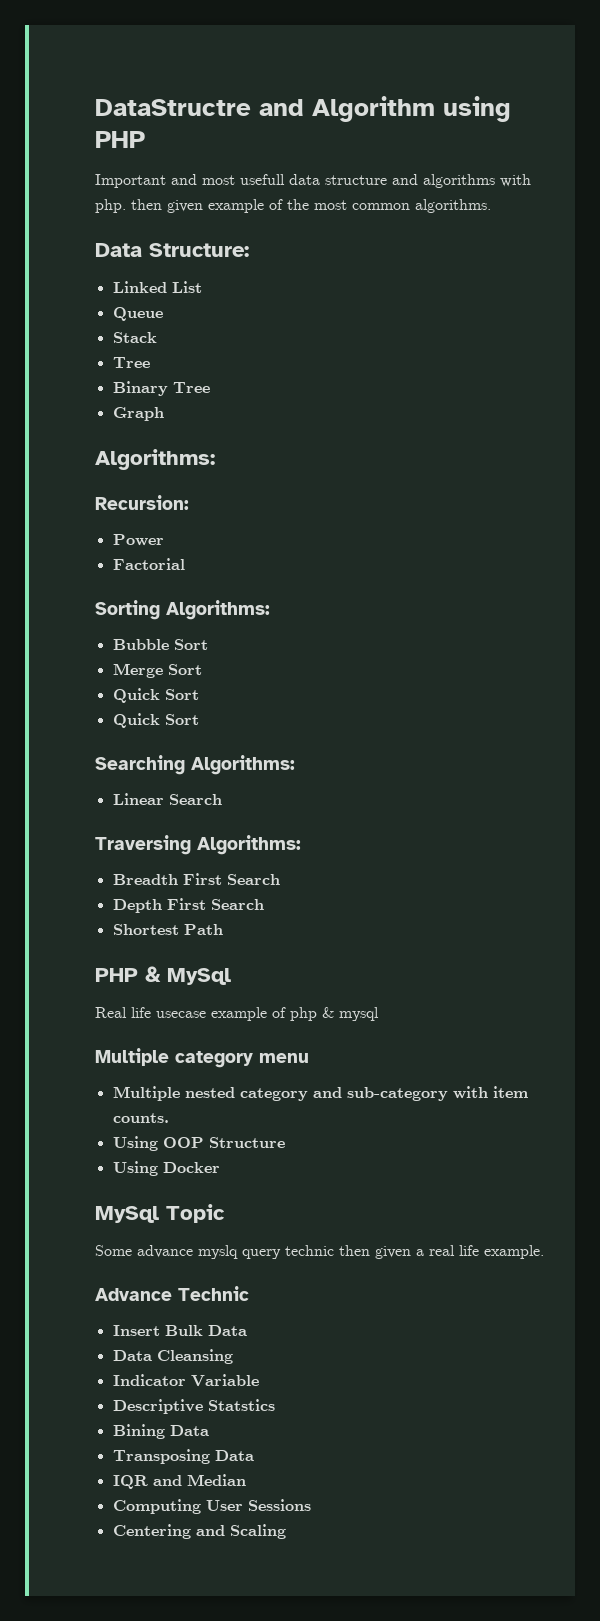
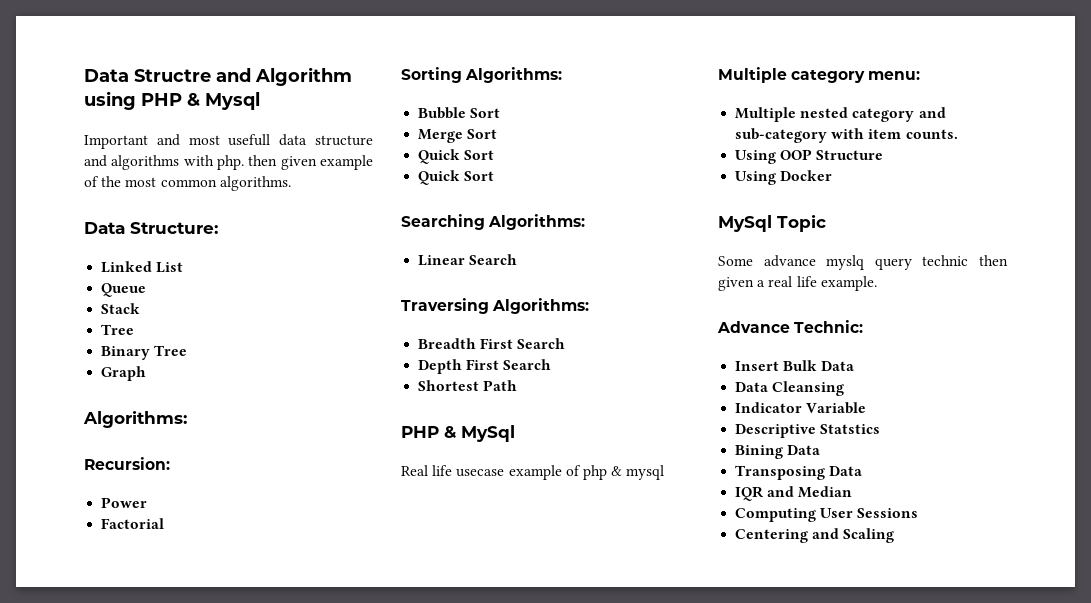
[95,99,251,116] DataStructre -> [84,69,211,82] Data Structre
(145, 139) none -> [187,92,260,110] & Mysql
[259,1053,309,1063] menu -> [868,71,921,80] menu:
[178,1286,249,1301] Technic -> [794,320,864,333] Technic:

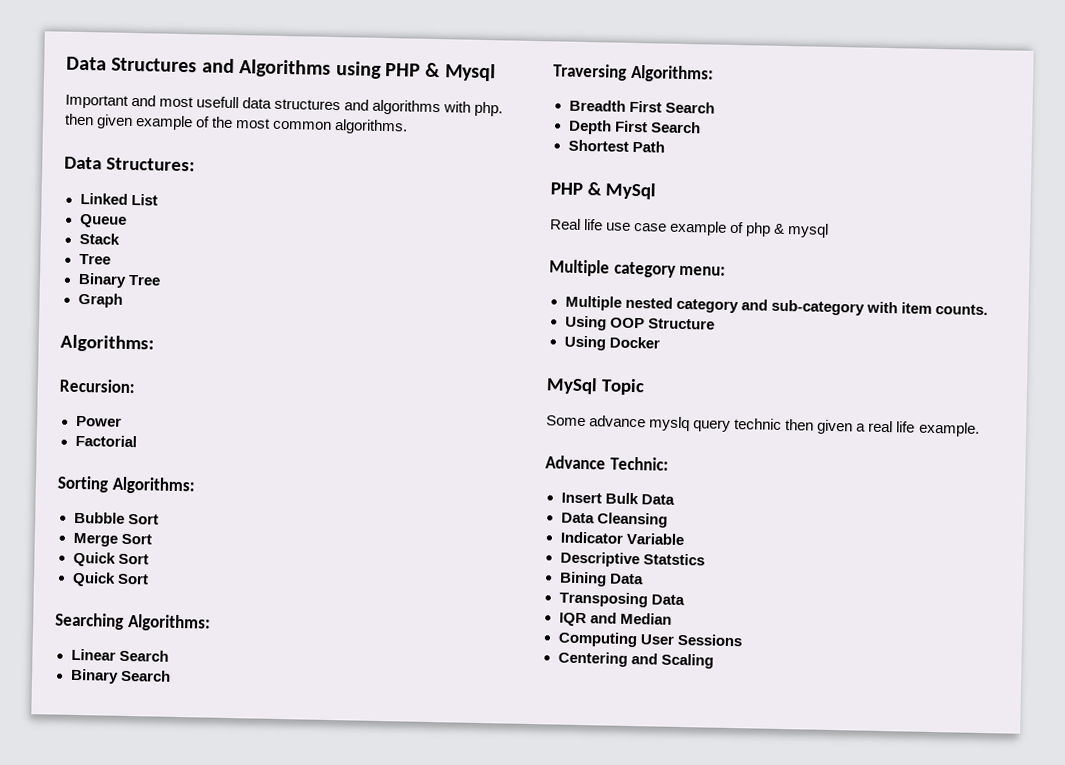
[84,67,352,86] Data Structre and Algorithm -> [66,56,332,78] Data Structures and Algorithms
[315,135,373,146] structure -> [274,98,342,111] structures
[130,222,218,234] Structure: -> [105,157,195,172] Structures:
(518, 259) none -> [69,668,171,684] // Binary Search
[456,469,505,477] usecase -> [606,222,668,232] use case

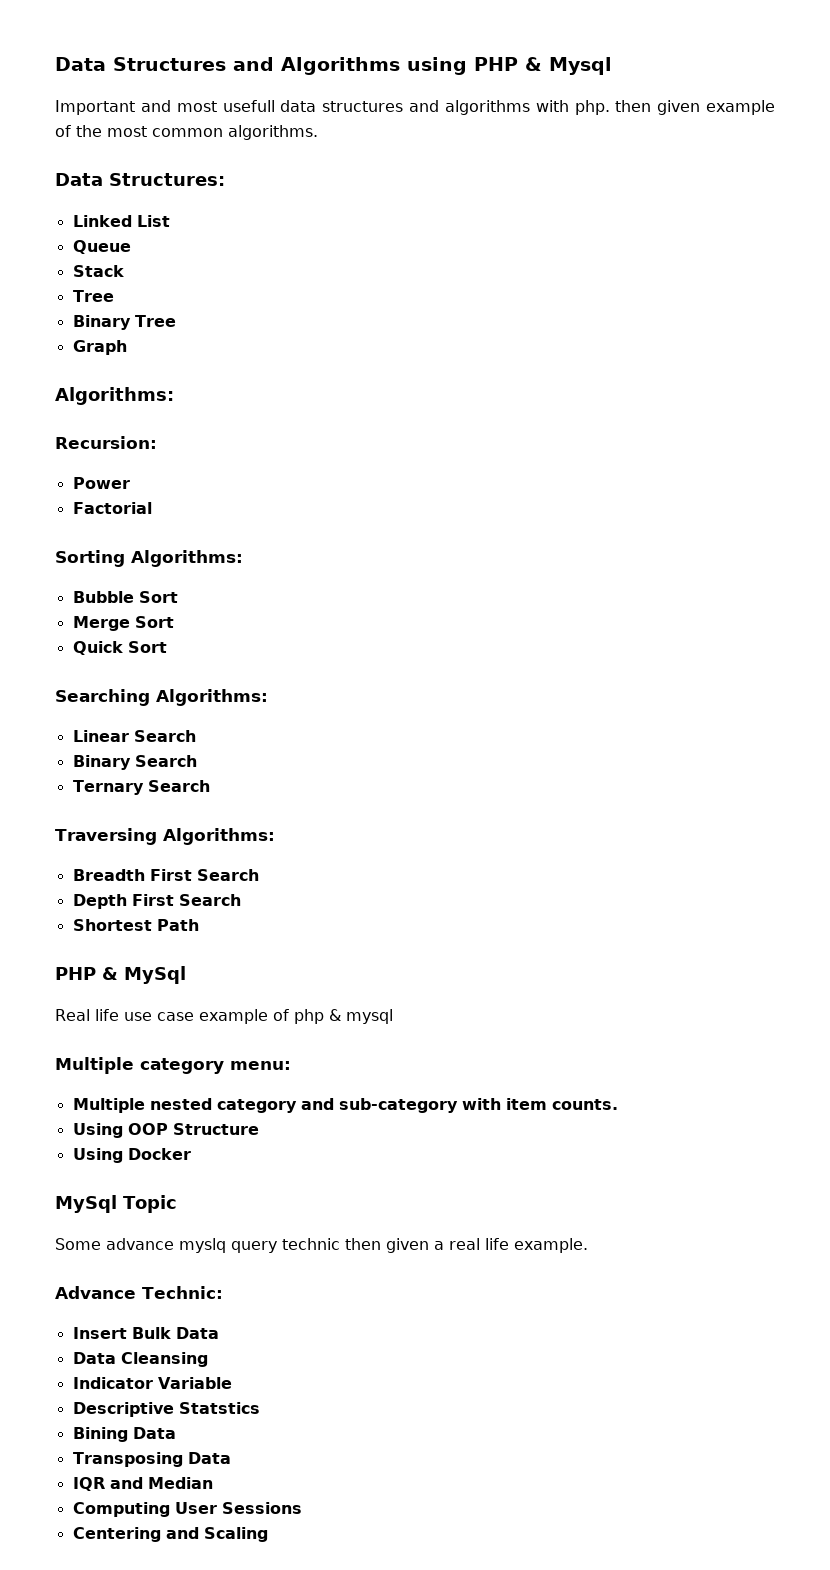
[71,571,149,587] // Quick Sort -> (167, 647) none
(171, 675) none -> [72,780,210,795] // Ternary Search

